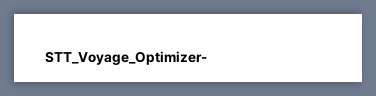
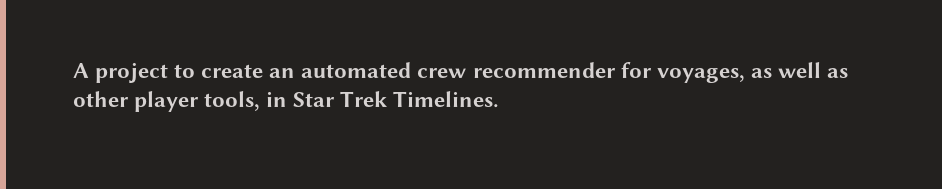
[45,51,207,65] STT_Voyage_Optimizer- -> [73,62,848,83] [73,91,500,112] A project to create an automated crew recommender for voyages, as well as other player tools, in Star Trek Timelines.

